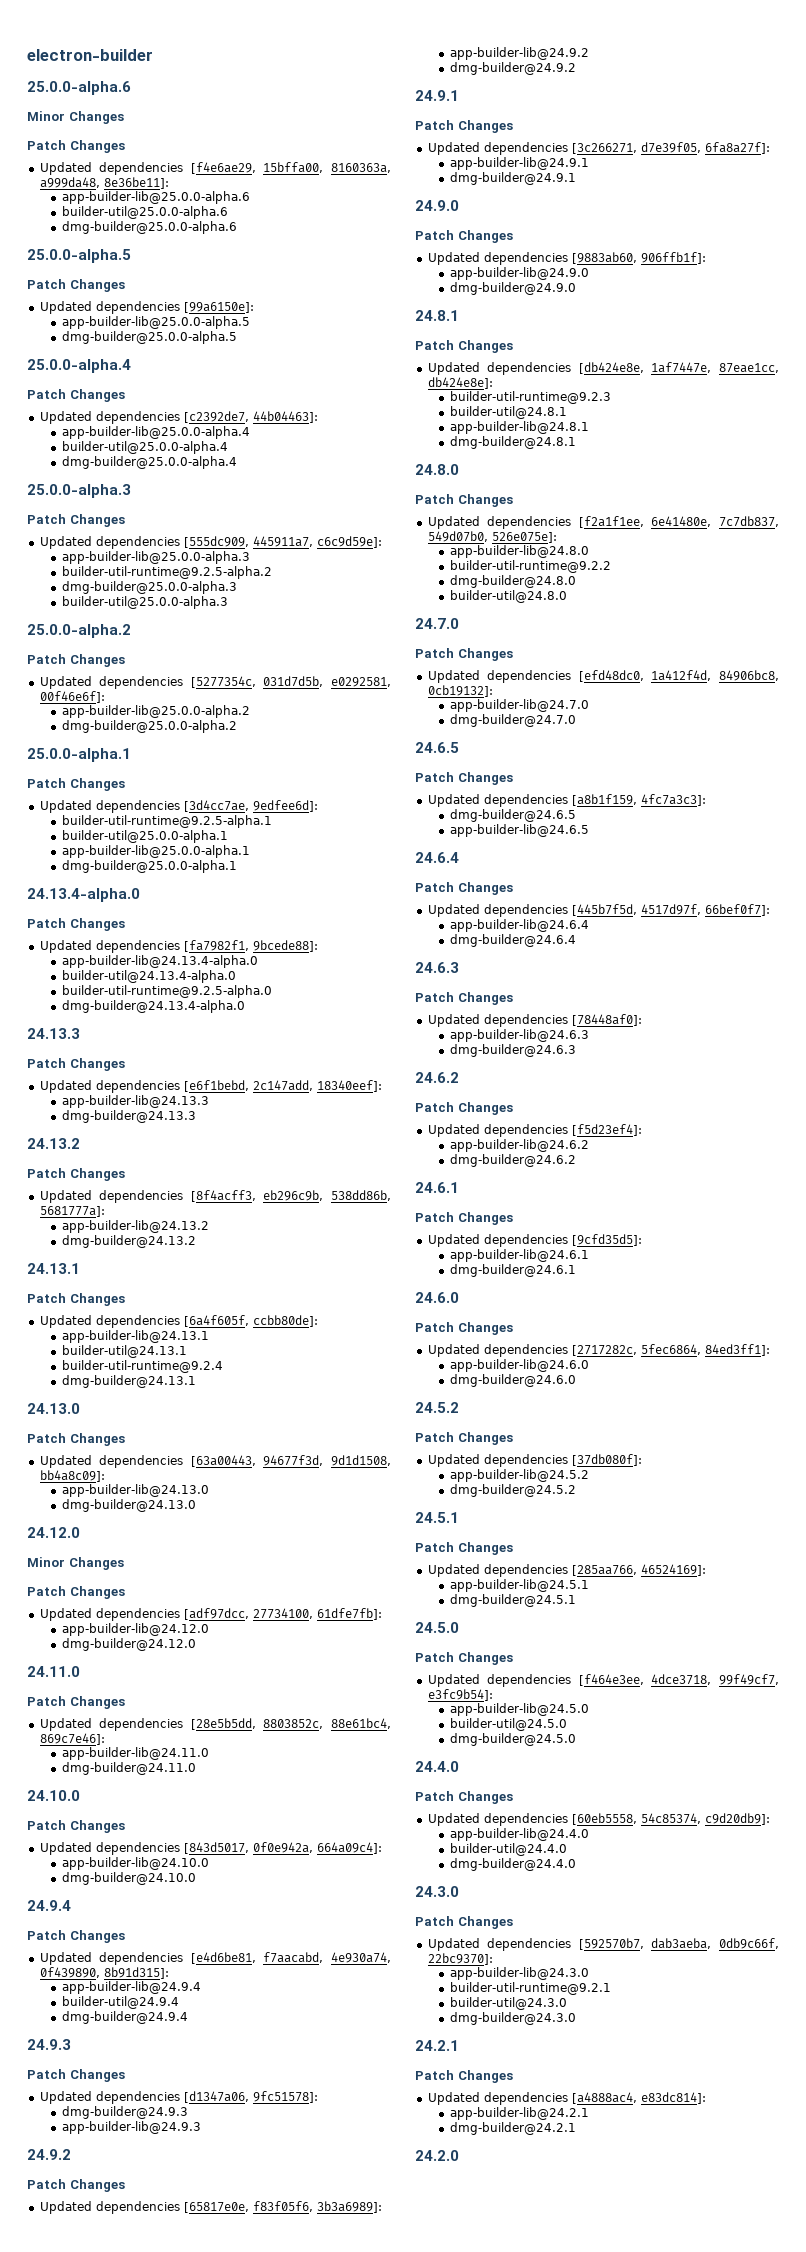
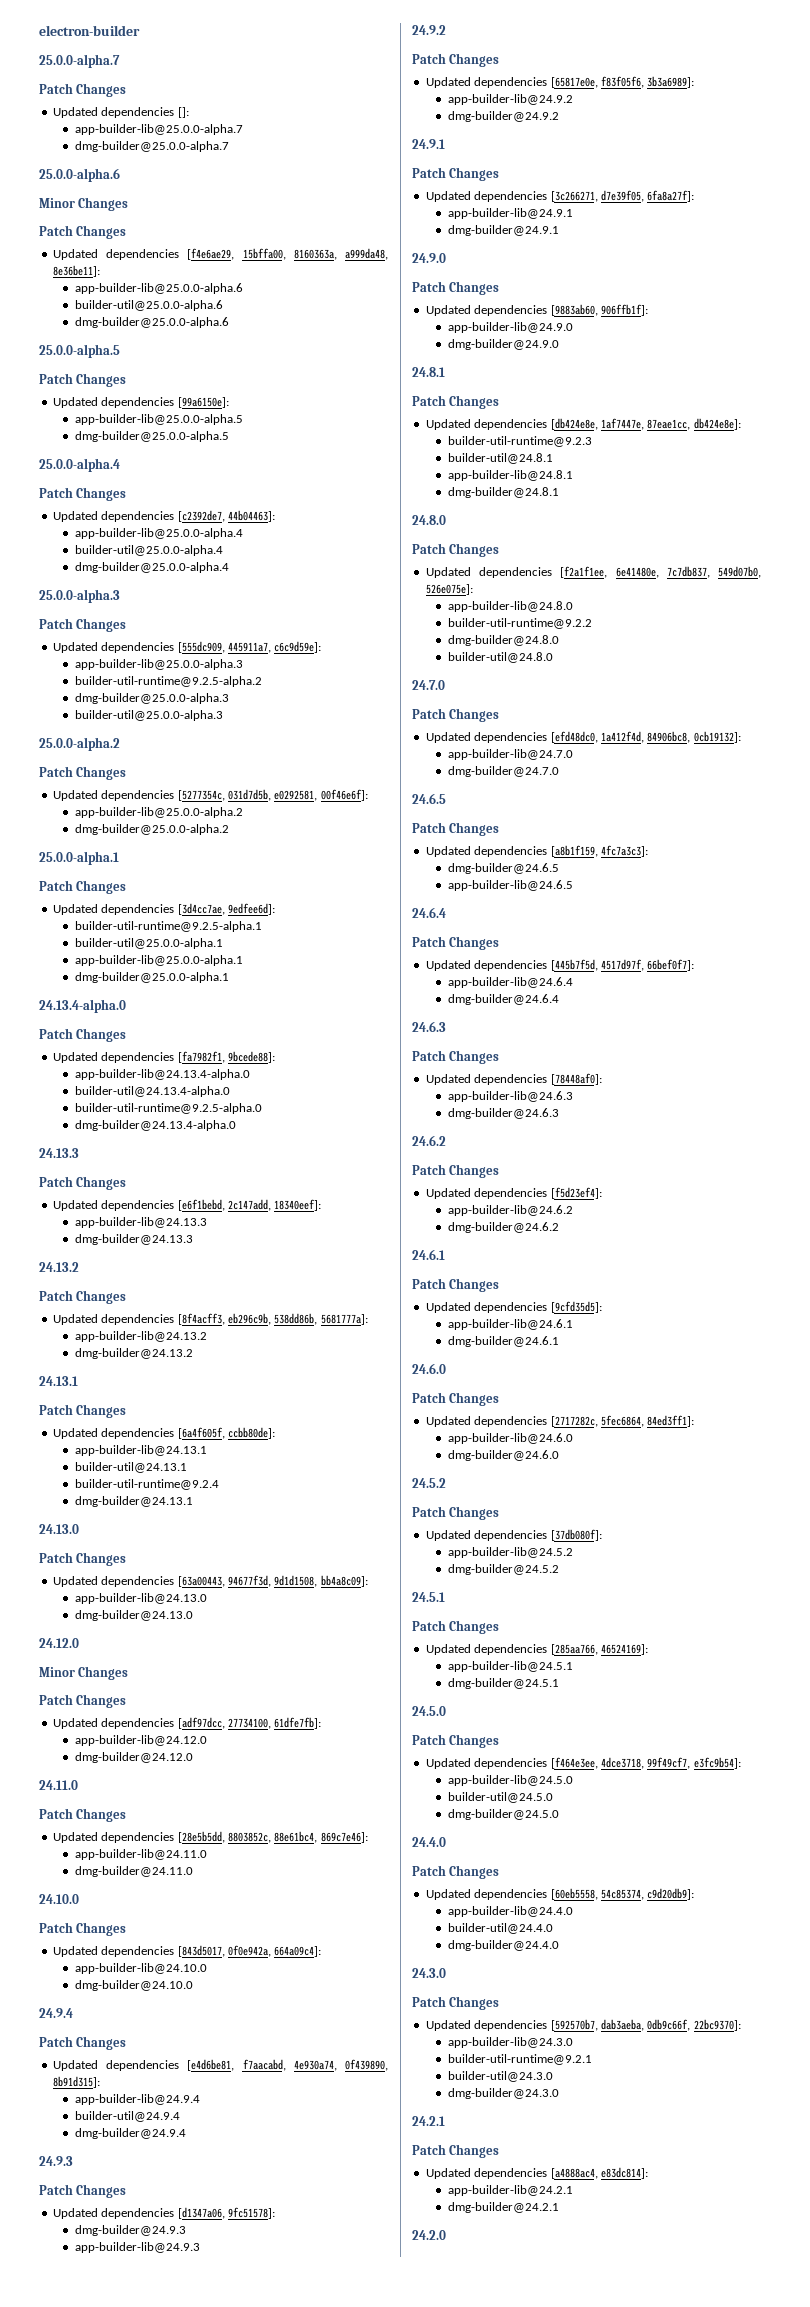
(153, 55) none -> [39,54,120,68] [39,83,127,97] [52,107,189,118] [74,124,243,135] [74,141,229,152] // 25.0.0-alpha.7 // Patch Changes // Updated dependencies []: // app-builder-lib@25.0.0-alpha.7 // dmg-builder@25.0.0-alpha.7

